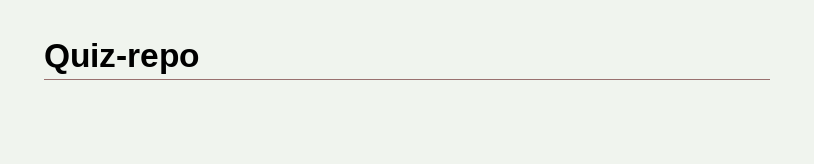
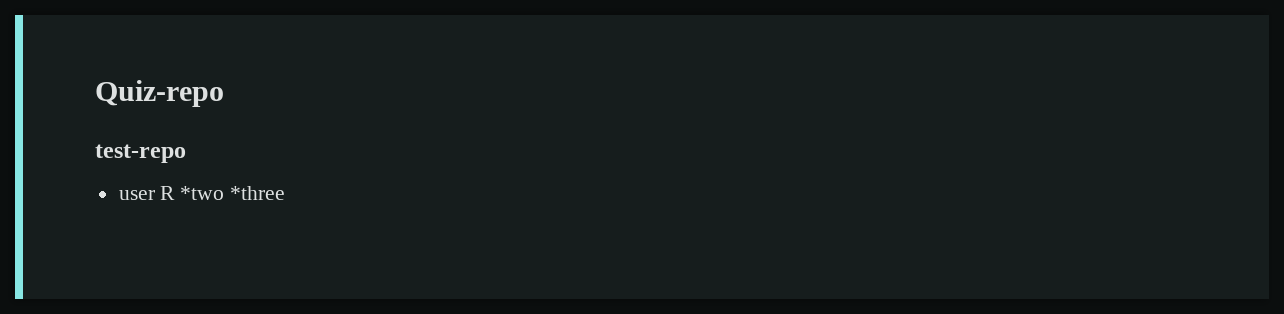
(199, 58) none -> [95,144,186,163] [118,186,286,200] // test-repo // user R *two *three

